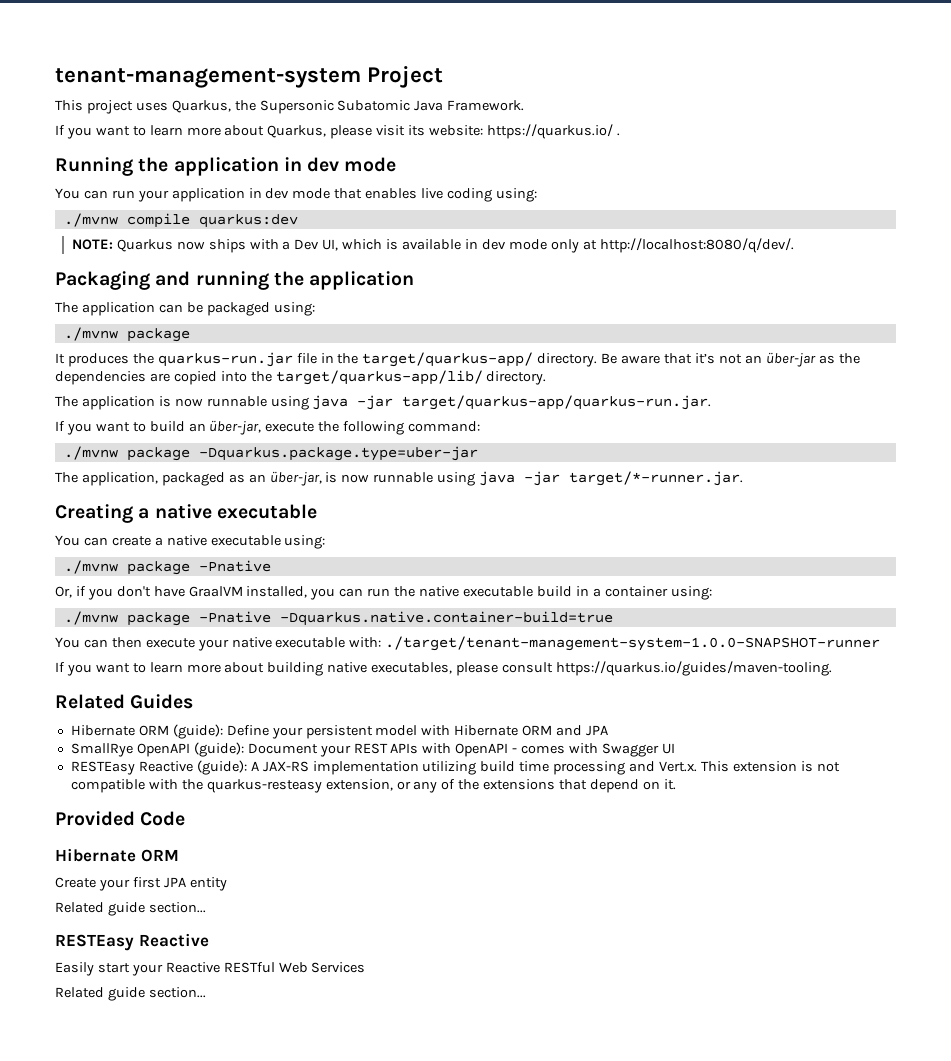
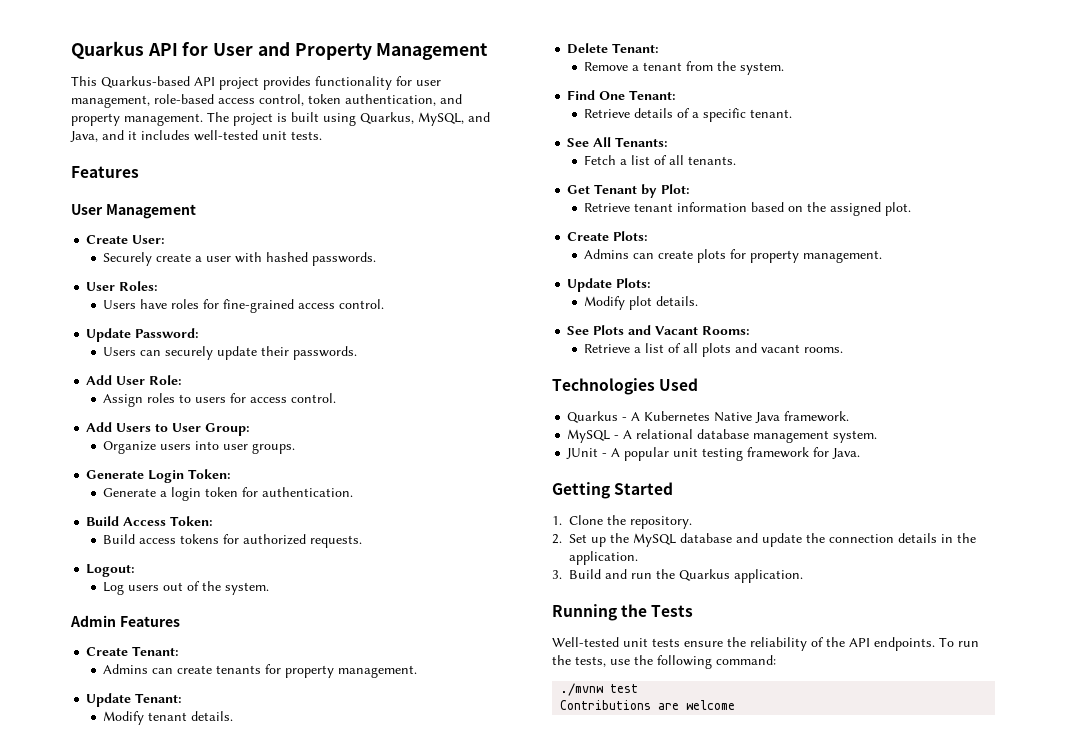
[55,66,444,88] [55,100,525,114] [55,124,620,139] [55,157,397,176] [55,188,537,202] [63,213,298,228] [71,238,794,253] [55,271,415,290] [55,302,315,316] [63,327,190,342] [55,352,860,367] [55,370,547,385] [55,395,712,410] [55,420,481,435] [63,446,478,461] [55,471,744,486] [55,504,317,523] [55,535,326,549] [63,560,271,575] [55,586,712,600] [63,611,613,626] [55,636,881,651] [55,661,832,676] [55,694,194,709] [70,724,609,739] [70,742,675,757] [70,760,840,775] [70,779,676,793] [55,811,186,826] [55,848,179,862] [55,877,227,891] [55,902,206,916] [55,933,209,951] [55,962,366,976] [55,987,206,1001] tenant-management-system Project // This project uses Quarkus, the Supersonic Subatomic Java Framework. // If you want to learn more about Quarkus, please visit its website: https://quarkus.io/ . // Running the application in dev mode // You can run your application in dev mode that enables live coding using: // ./mvnw compile quarkus:dev // NOTE: Quarkus now ships with a Dev UI, which is available in dev mode only at http://localhost:8080/q/dev/. // Packaging and running the application // The application can be packaged using: // ./mvnw package // It produces the quarkus-run.jar file in the target/quarkus-app/ directory. Be aware that it’s not an über-jar as the dependencies are copied into the target/quarkus-app/lib/ directory. // The application is now runnable using java -jar target/quarkus-app/quarkus-run.jar. // If you want to build an über-jar, execute the following command: // ./mvnw package -Dquarkus.package.type=uber-jar // The application, packaged as an über-jar, is now runnable using java -jar target/*-runner.jar. // Creating a native executable // You can create a native executable using: // ./mvnw package -Pnative // Or, if you don't have GraalVM installed, you can run the native executable build in a container using: // ./mvnw package -Pnative -Dquarkus.native.container-build=true // You can then execute your native executable with: ./target/tenant-management-system-1.0.0-SNAPSHOT-runner // If you want to learn more about building native executables, please consult https://quarkus.io/guides/maven-tooling. // Related Guides // Hibernate ORM (guide): Define your persistent model with Hibernate ORM and JPA // SmallRye OpenAPI (guide): Document your REST APIs with OpenAPI - comes with Swagger UI // RESTEasy Reactive (guide): A JAX-RS implementation utilizing build time processing and Vert.x. This extension is not compatible with the quarkus-resteasy extension, or any of the extensions that depend on it. // Provided Code // Hibernate ORM // Create your first JPA entity // Related guide section... // RESTEasy Reactive // Easily start your Reactive RESTful Web Services // Related guide section... -> [71,41,489,60] [71,76,441,90] [71,94,462,108] [71,112,490,126] [70,130,322,142] [71,166,139,178] [71,204,196,219] [86,235,166,244] [103,252,377,266] [86,281,159,291] [103,299,385,313] [86,328,200,342] [103,346,358,360] [86,375,183,385] [103,393,337,407] [86,422,251,436] [103,441,296,454] [86,469,232,483] [103,487,354,501] [86,516,214,526] [103,534,363,548] [86,564,136,577] [103,581,270,595] [70,615,180,627] [86,646,180,656] [103,664,418,678] [86,693,183,707] [103,711,234,725] [567,43,660,54] [584,61,785,75] [567,90,677,100] [584,108,793,122] [567,137,669,147] [584,155,737,165] [567,184,691,198] [584,202,912,216] [567,231,649,241] [584,249,883,263] [567,278,652,292] [584,296,699,310] [567,325,751,335] [584,343,844,357] [552,378,699,395] [567,411,850,423] [567,429,878,443] [566,447,861,461] [552,482,674,499] [552,515,692,529] [552,533,976,547] [569,551,638,565] [552,569,803,583] [552,604,694,621] [552,637,979,651] [552,655,776,669] [560,683,639,696] [560,700,736,710] Quarkus API for User and Property Management // This Quarkus-based API project provides functionality for user management, role-based access control, token authentication, and property management. The project is built using Quarkus, MySQL, and Java, and it includes well-tested unit tests. // Features // User Management // Create User: // Securely create a user with hashed passwords. // User Roles: // Users have roles for fine-grained access control. // Update Password: // Users can securely update their passwords. // Add User Role: // Assign roles to users for access control. // Add Users to User Group: // Organize users into user groups. // Generate Login Token: // Generate a login token for authentication. // Build Access Token: // Build access tokens for authorized requests. // Logout: // Log users out of the system. // Admin Features // Create Tenant: // Admins can create tenants for property management. // Update Tenant: // Modify tenant details. // Delete Tenant: // Remove a tenant from the system. // Find One Tenant: // Retrieve details of a specific tenant. // See All Tenants: // Fetch a list of all tenants. // Get Tenant by Plot: // Retrieve tenant information based on the assigned plot. // Create Plots: // Admins can create plots for property management. // Update Plots: // Modify plot details. // See Plots and Vacant Rooms: // Retrieve a list of all plots and vacant rooms. // Technologies Used // Quarkus - A Kubernetes Native Java framework. // MySQL - A relational database management system. // JUnit - A popular unit testing framework for Java. // Getting Started // 1. Clone the repository. // 2. Set up the MySQL database and update the connection details in the application. // 3. Build and run the Quarkus application. // Running the Tests // Well-tested unit tests ensure the reliability of the API endpoints. To run the tests, use the following command: // ./mvnw test // Contributions are welcome

